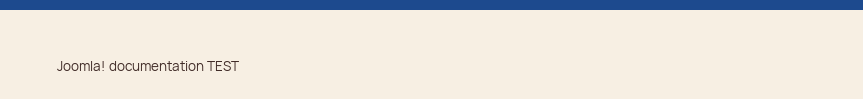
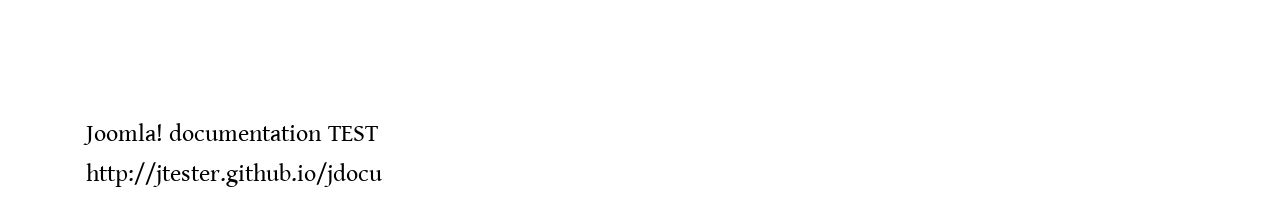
(240, 66) none -> [86,162,382,187] // http://jtester.github.io/jdocu

